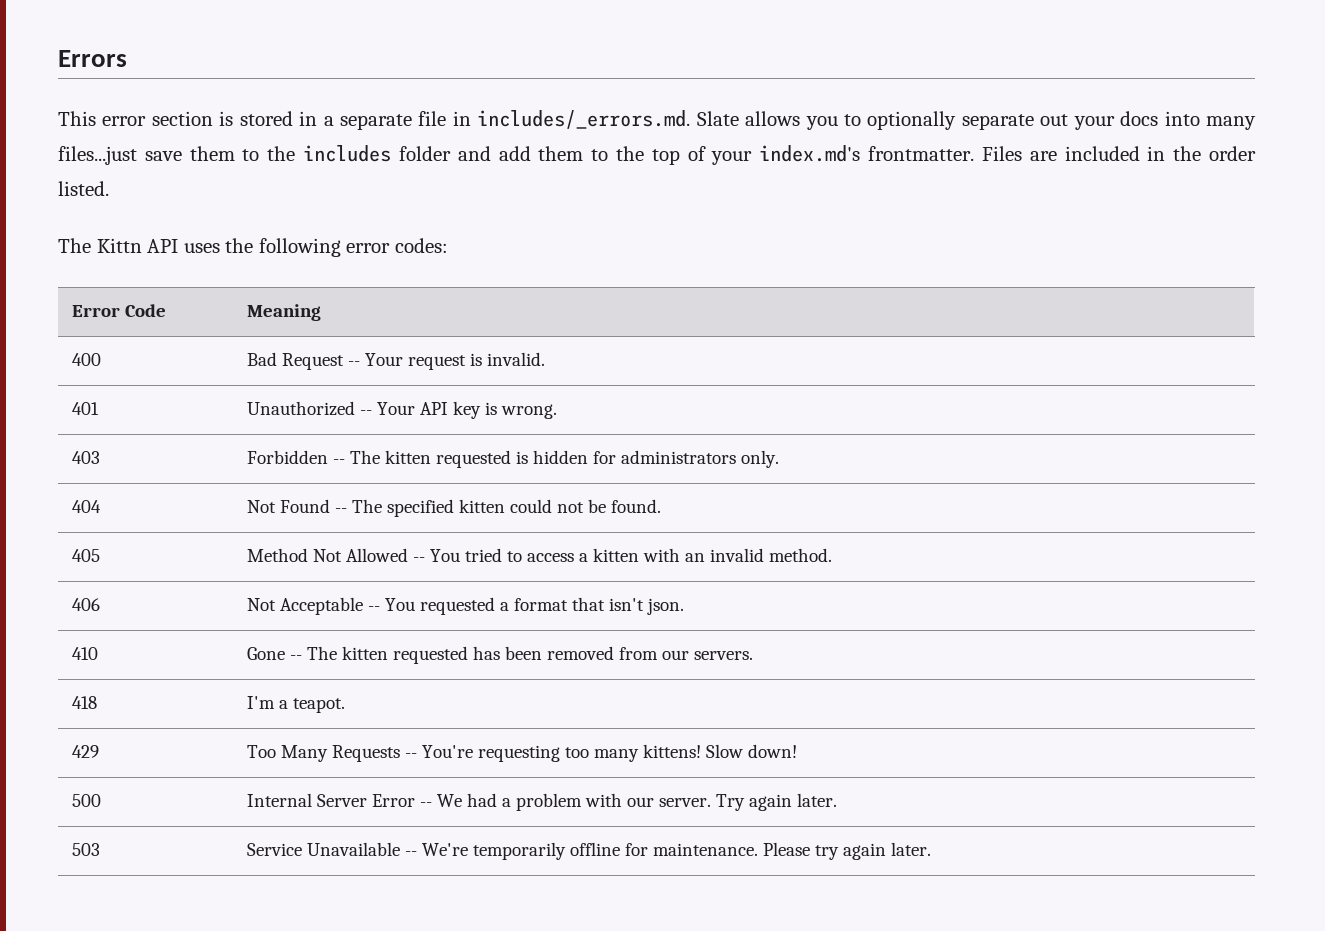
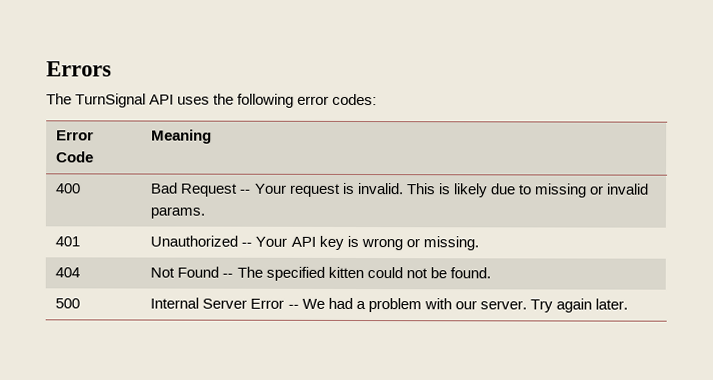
[58,110,1256,130] [58,145,1257,165] [58,181,109,196] [58,238,142,253] // This error section is stored in a separate file in includes/_errors.md. Slate allows you to optionally separate out your docs into many files...just save them to the includes folder and add them to the top of your index.md's frontmatter. Files are included in the order listed. // The Kittn -> [46,93,147,108] // The TurnSignal
(546, 359) none -> [405,183,650,198] [150,206,206,219] This is likely due to missing or invalid params.
[501,404,558,419] [72,451,101,464] [247,450,780,468] wrong. // 403 | Forbidden -- The kitten requested is hidden for administrators only. -> [360,236,479,251] wrong or missing.
[72,549,101,562] [247,548,833,562] [72,598,101,611] [247,597,685,615] [72,647,99,660] [247,646,754,664] [72,696,98,709] [247,696,346,713] [72,745,100,758] [247,744,798,762] // 405 | Method Not Allowed -- You tried to access a kitten with an invalid method. // 406 | Not Acceptable -- You requested a format that isn't json. // 410 | Gone -- The kitten requested has been removed from our servers. // 418 | I'm a teapot. // 429 | Too Many Requests -- You're requesting too many kittens! Slow down! -> (491, 273) none
[72,843,101,856] [247,842,932,860] // 503 | Service Unavailable -- We're temporarily offline for maintenance. Please try again later. -> (629, 304) none

